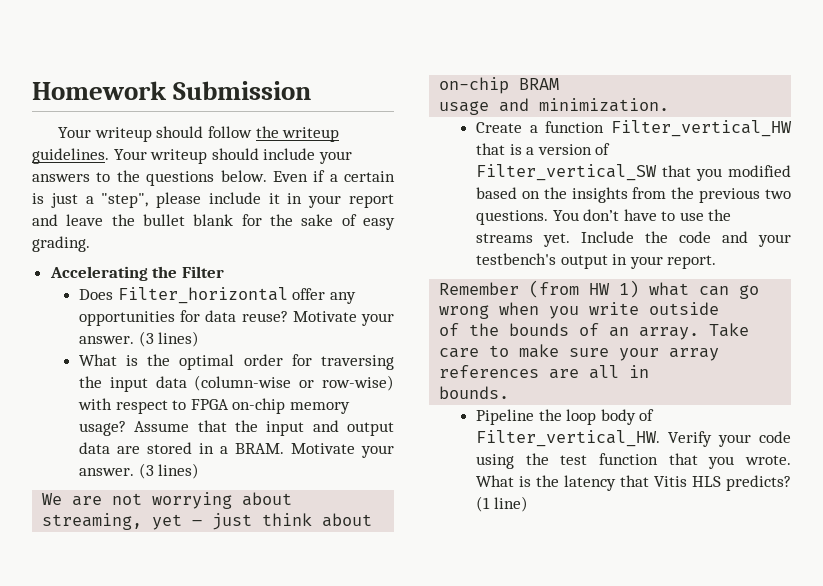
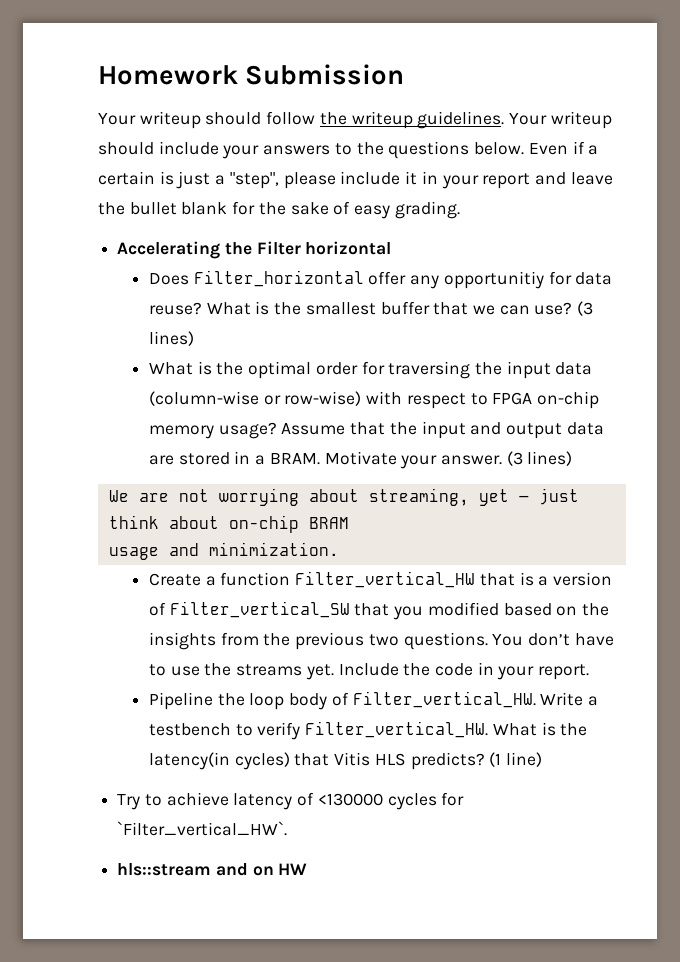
(224, 272) none -> [305,241,392,255] horizontal
[78,311,175,326] opportunities -> [443,271,544,289] opportunitiy
[292,311,394,326] [78,336,134,344] Motivate your answer. -> [206,301,573,315] What is the smallest buffer that we can use?
[721,231,791,247] [475,253,608,269] and your testbench's output -> (473, 669) none
[439,280,760,299] [439,302,720,319] [439,323,750,340] [439,344,720,361] [439,365,650,379] [439,386,510,399] // Remember (from HW 1) what can go wrong when you write outside // of the bounds of an array. Take care to make sure your array references are all in // bounds. -> (590, 672) none
[667,431,791,447] [475,453,791,469] [475,475,616,491] Verify your code using the test function that you wrote. What is the latency -> [540,692,598,706] [148,721,588,740] [148,752,290,770] Write a testbench to verify Filter_vertical_HW. What is the latency(in cycles)
(528, 504) none -> [117,792,465,810] [117,821,288,836] [117,863,308,876] // Try to achieve latency of <130000 cycles for `Filter_vertical_HW`. // hls::stream and on HW

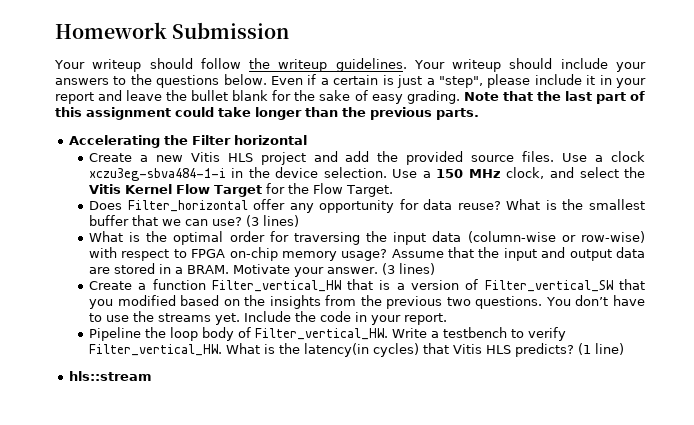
[117,241,392,259] // Accelerating the Filter horizontal -> [463,91,645,104] [55,107,479,120] [68,135,307,148] [88,151,646,165] [88,167,645,181] [88,183,393,197] Note that the last part of this assignment could take longer than the previous parts. // Accelerating the Filter horizontal // Create a new Vitis HLS project and add the provided source files. Use a clock xczu3eg-sbva484-1-i in the device selection. Use a 150 MHz clock, and select the Vitis Kernel Flow Target for the Flow Target.
[443,271,544,289] opportunitiy -> [319,200,395,213] opportunity
[108,488,579,506] [108,515,349,533] [108,542,339,560] // We are not worrying about streaming, yet – just think about on-chip BRAM // usage and minimization. -> (435, 269) none
[117,792,465,810] [117,821,288,836] [117,863,308,876] Try to achieve latency of <130000 cycles for `Filter_vertical_HW`. // hls::stream and on HW -> [68,371,152,381] hls::stream

